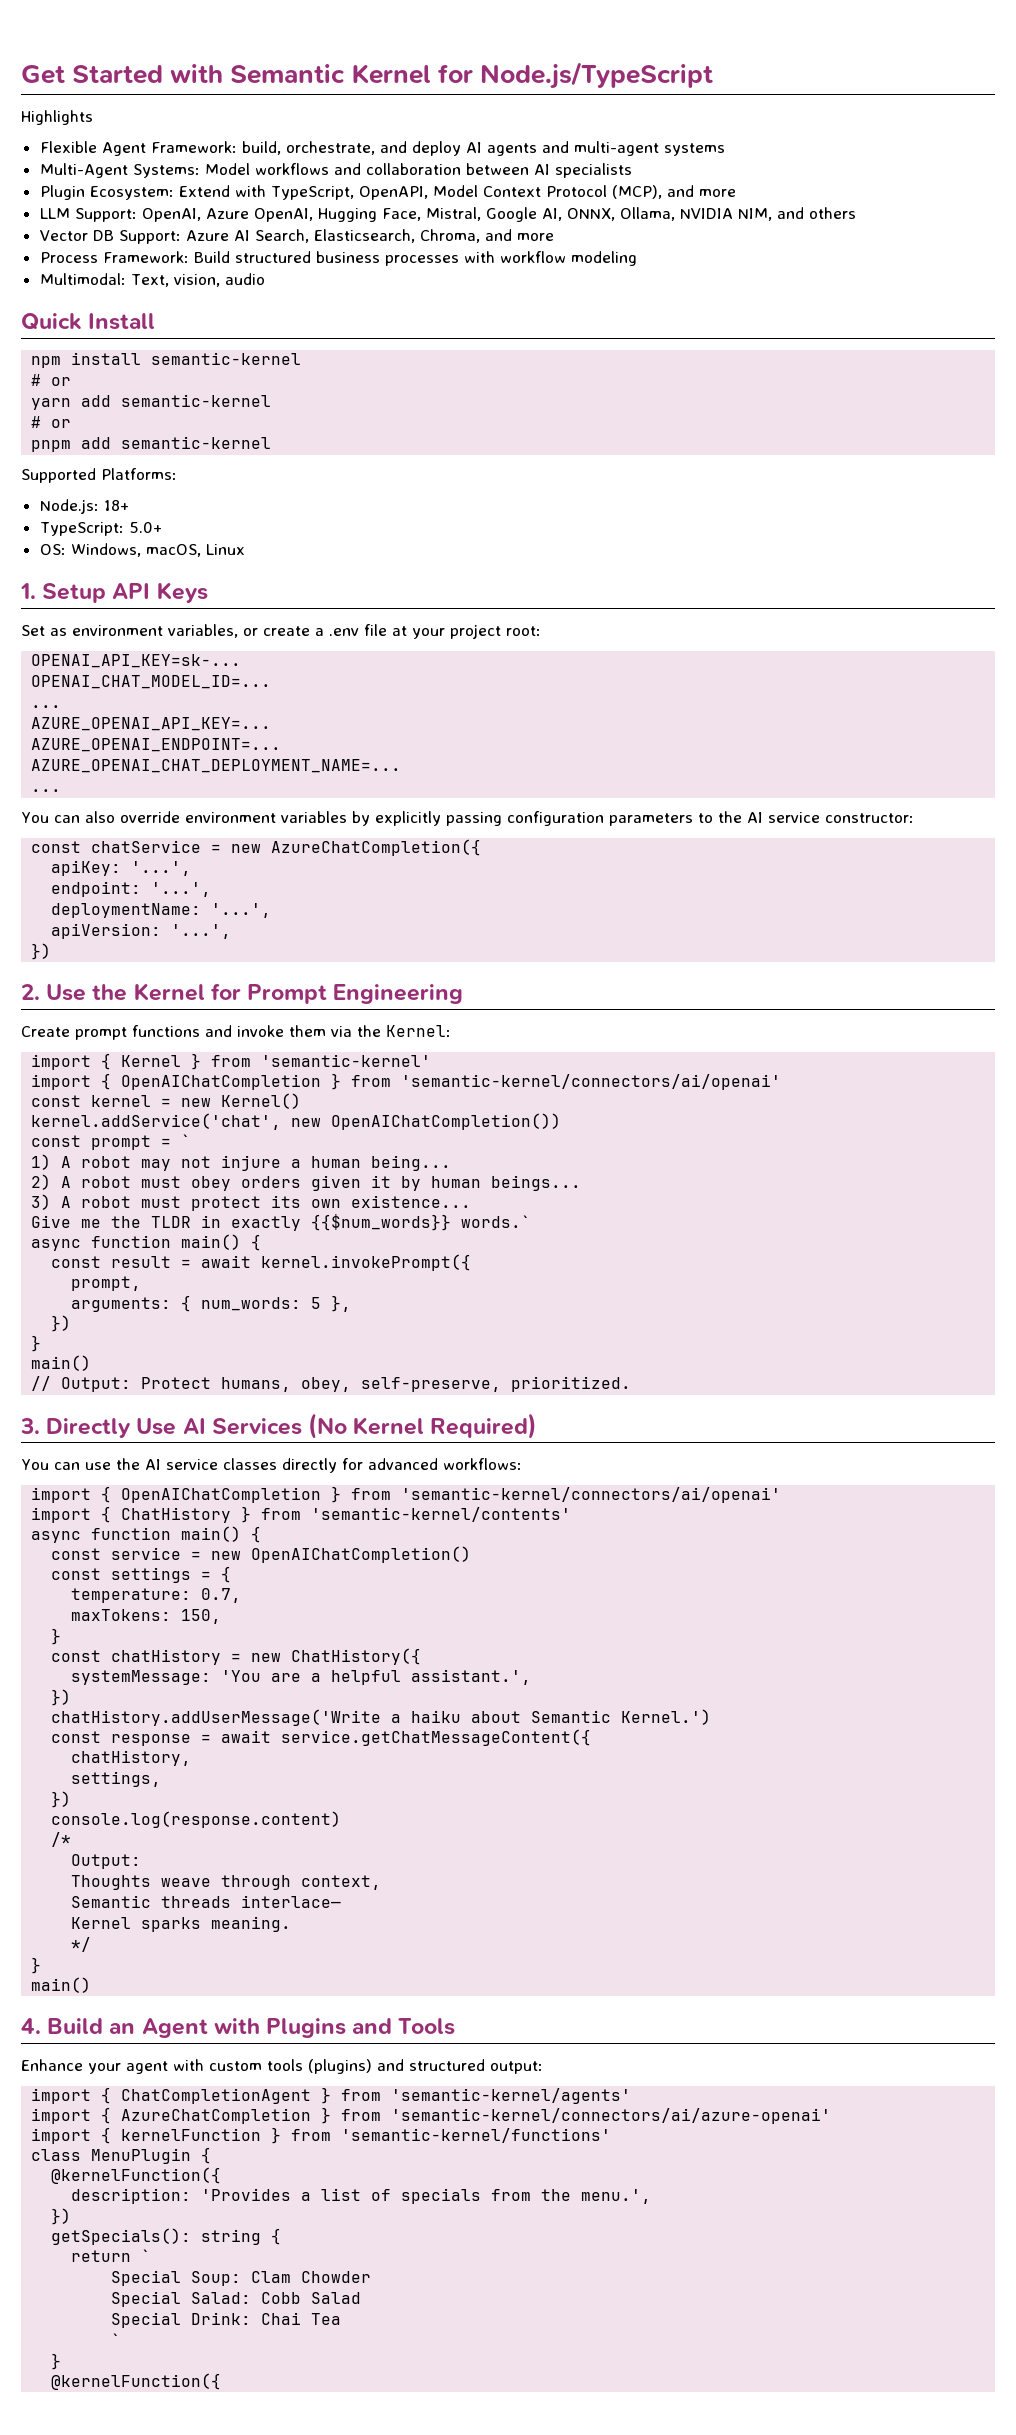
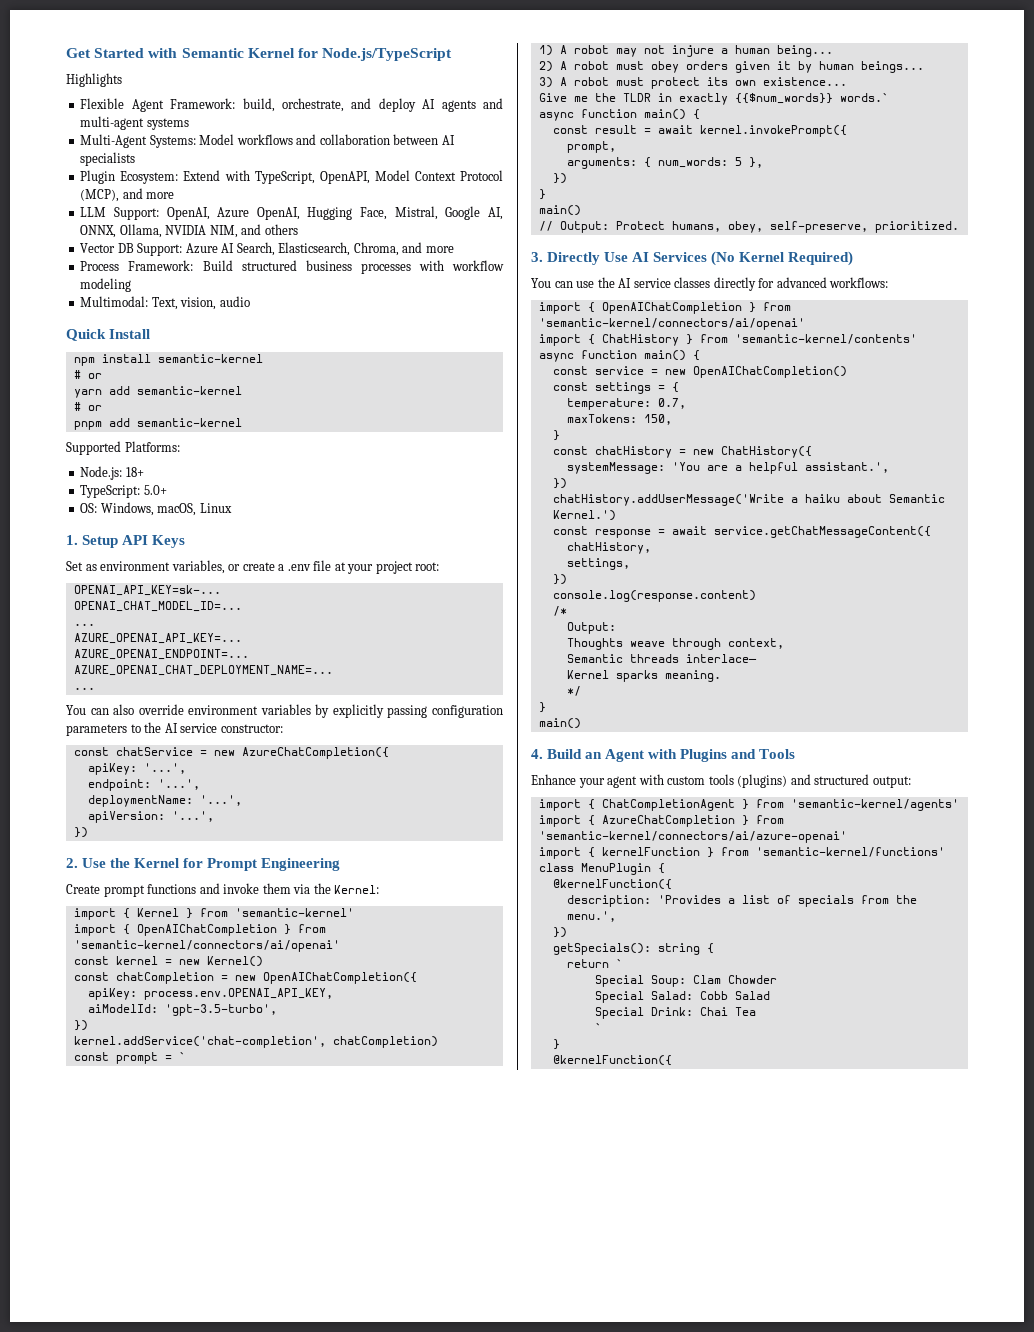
[31,1113,562,1130] kernel.addService('chat', new OpenAIChatCompletion()) -> [73,972,417,984] [87,988,333,1000] [87,1004,277,1016] [73,1020,88,1031] [73,1036,438,1048] const chatCompletion = new OpenAIChatCompletion({ // apiKey: process.env.OPENAI_API_KEY, // aiModelId: 'gpt-3.5-turbo', // }) // kernel.addService('chat-completion', chatCompletion)

